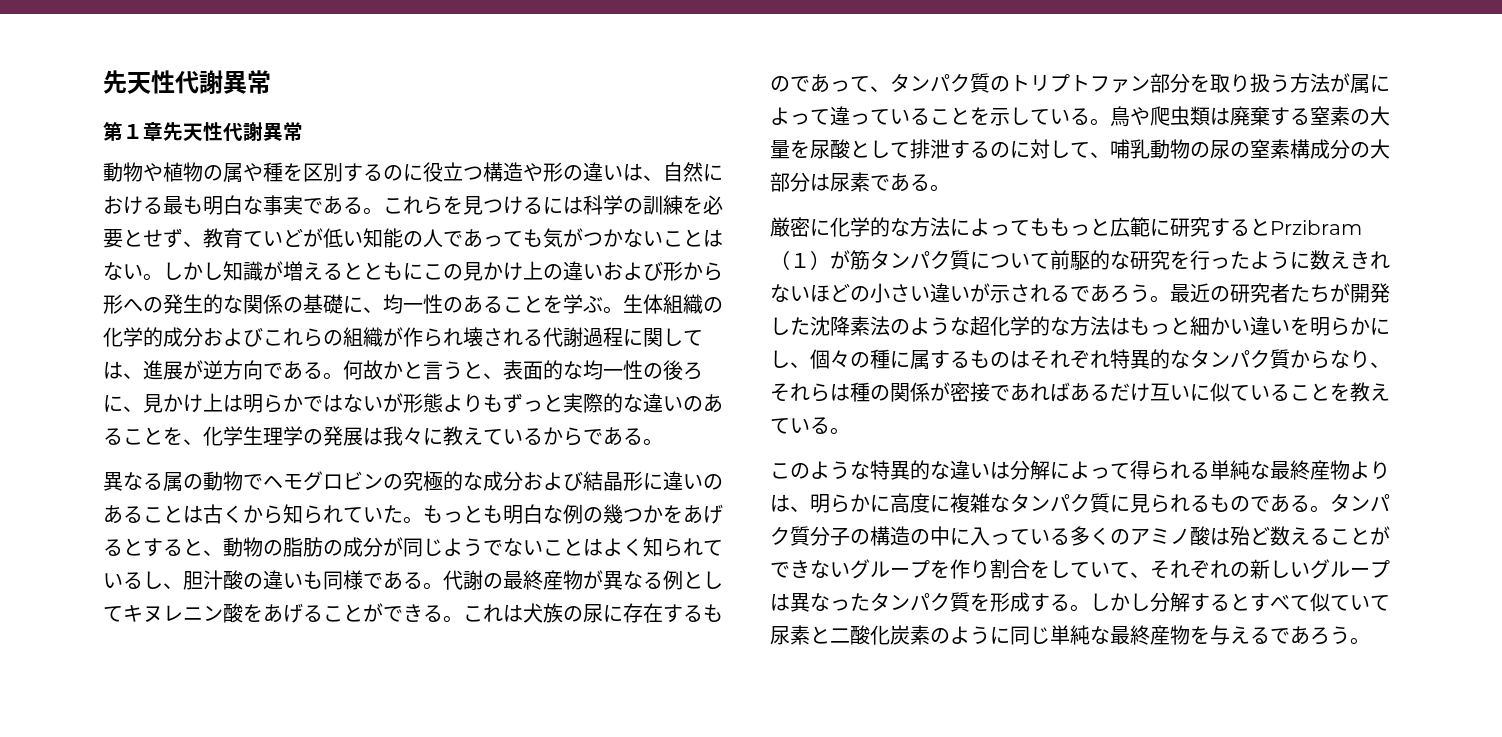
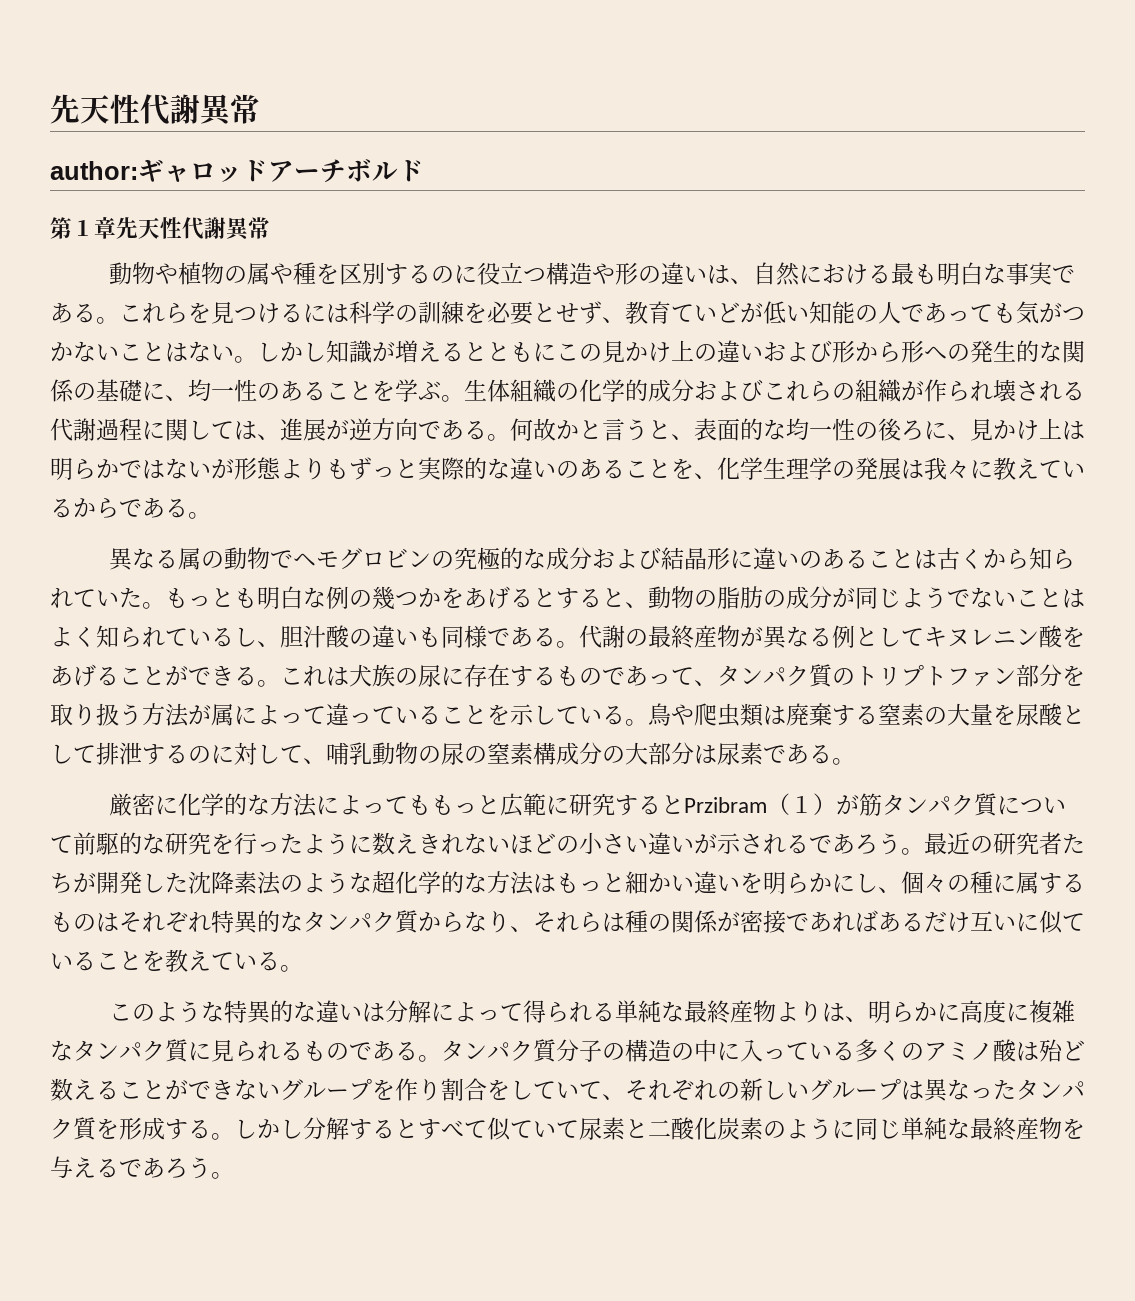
[103,70,271,94] 先天性代謝異常 -> [50,94,260,126] [50,159,424,183] 先天性代謝異常 // author:ギャロッドアーチボルド

